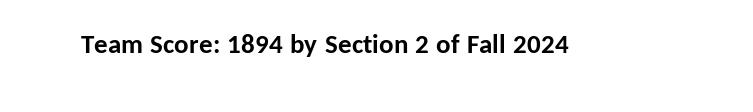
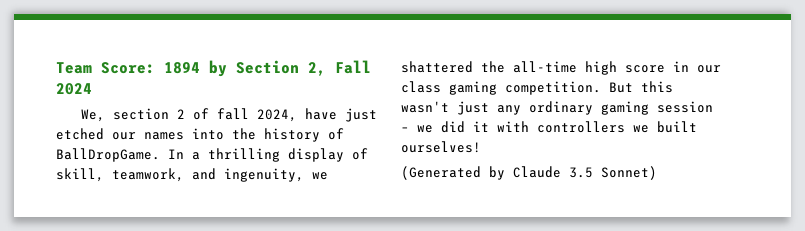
[414,34,570,53] 2 of Fall 2024 -> [308,60,371,76] [56,83,92,95] [80,108,377,122] [56,128,344,142] [56,148,368,162] [56,168,328,182] [401,61,721,75] [401,81,673,95] [401,101,713,115] [401,121,697,133] [401,141,481,153] [401,166,657,180] 2, Fall 2024 // We, section 2 of fall 2024, have just etched our names into the history of BallDropGame. In a thrilling display of skill, teamwork, and ingenuity, we shattered the all-time high score in our class gaming competition. But this wasn't just any ordinary gaming session – we did it with controllers we built ourselves! // (Generated by Claude 3.5 Sonnet)

